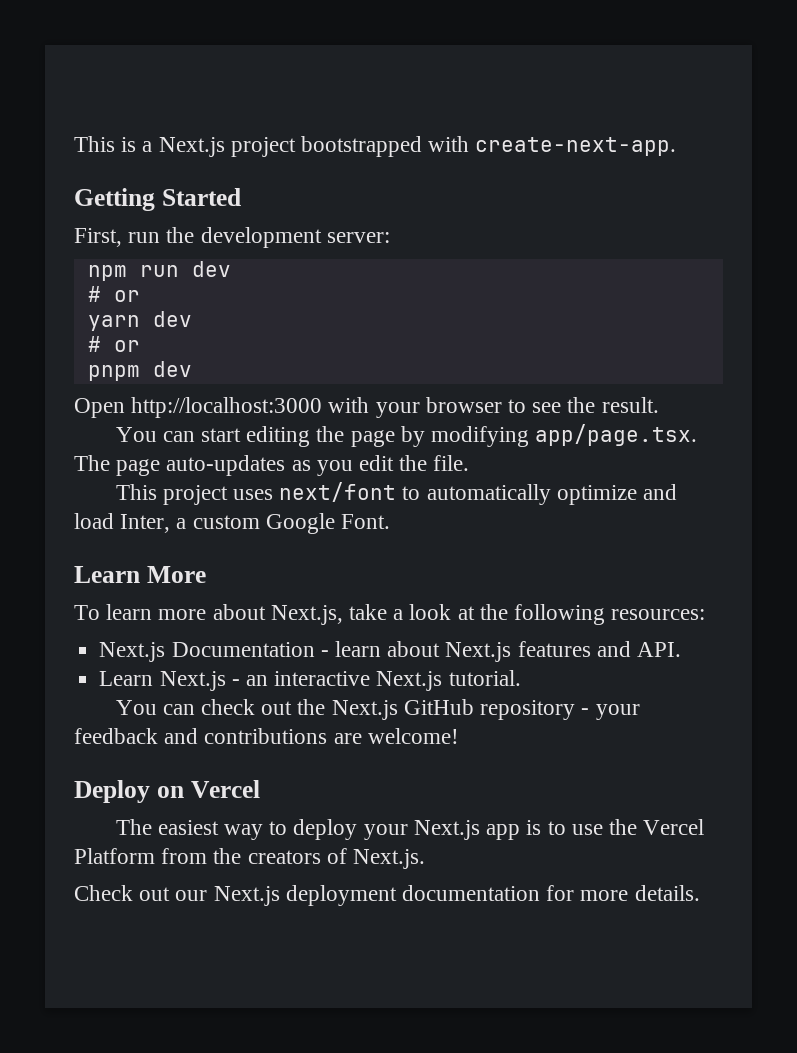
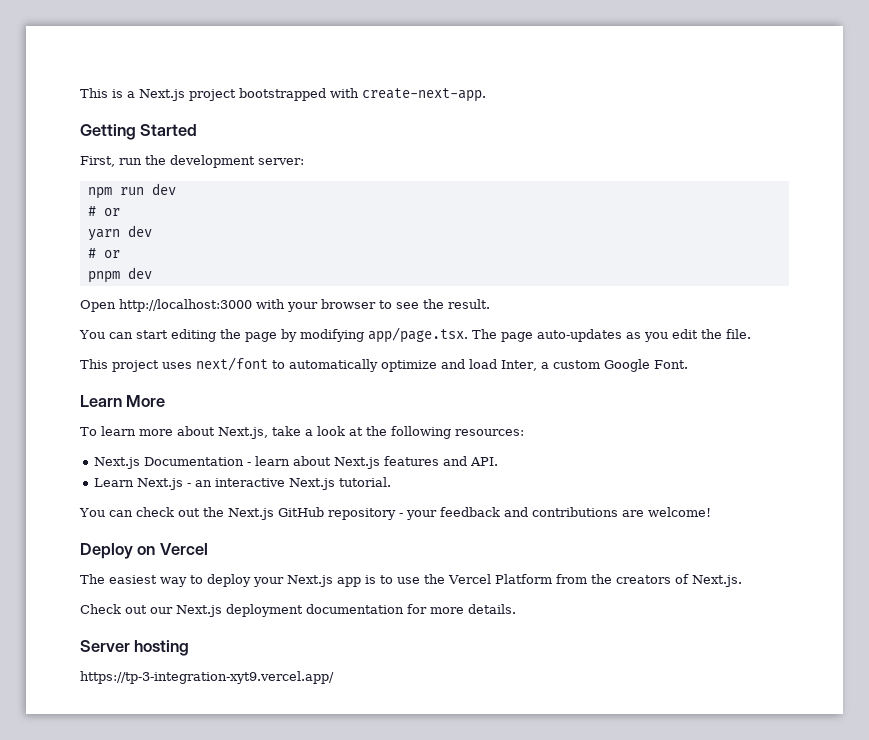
(700, 893) none -> [80,640,190,656] [80,671,334,684] // Server hosting // https://tp-3-integration-xyt9.vercel.app/

